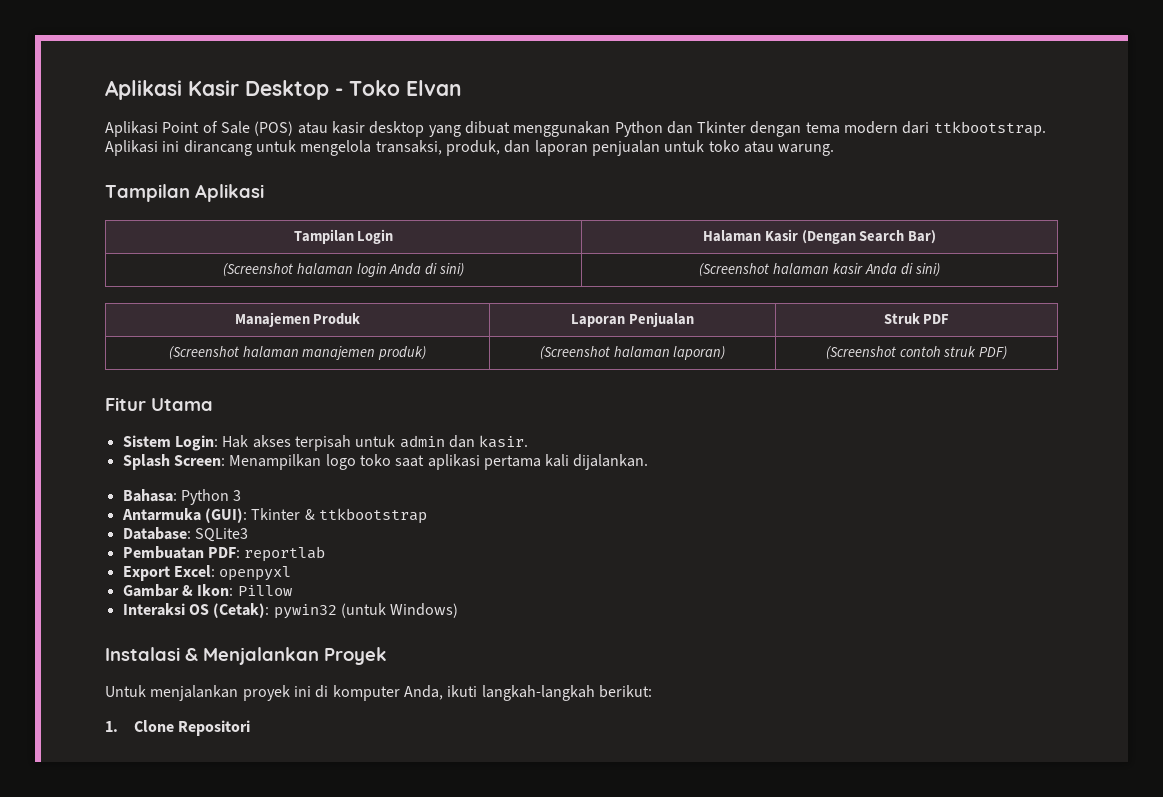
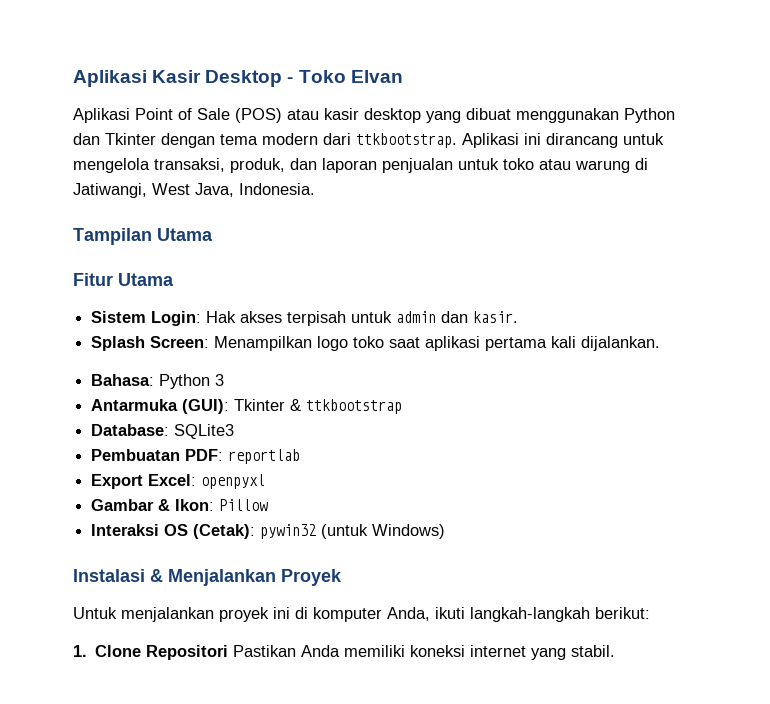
[778,144,835,156] [105,184,264,202] [293,229,394,244] [702,229,937,244] [222,263,465,277] [699,263,940,277] [234,312,361,327] [571,312,694,327] [883,313,950,324] [168,346,427,360] [539,346,726,360] [825,346,1008,360] warung. // Tampilan Aplikasi // Tampilan Login | Halaman Kasir (Dengan Search Bar) // (Screenshot halaman login Anda di sini) | (Screenshot halaman kasir Anda di sini) // Manajemen Produk | Laporan Penjualan | Struk PDF // (Screenshot halaman manajemen produk) | (Screenshot halaman laporan) | (Screenshot contoh struk PDF) -> [575,158,648,173] [73,183,315,198] [73,228,213,245] warung di Jatiwangi, West Java, Indonesia. // Tampilan Utama
(251, 728) none -> [233,645,616,660] Pastikan Anda memiliki koneksi internet yang stabil.

